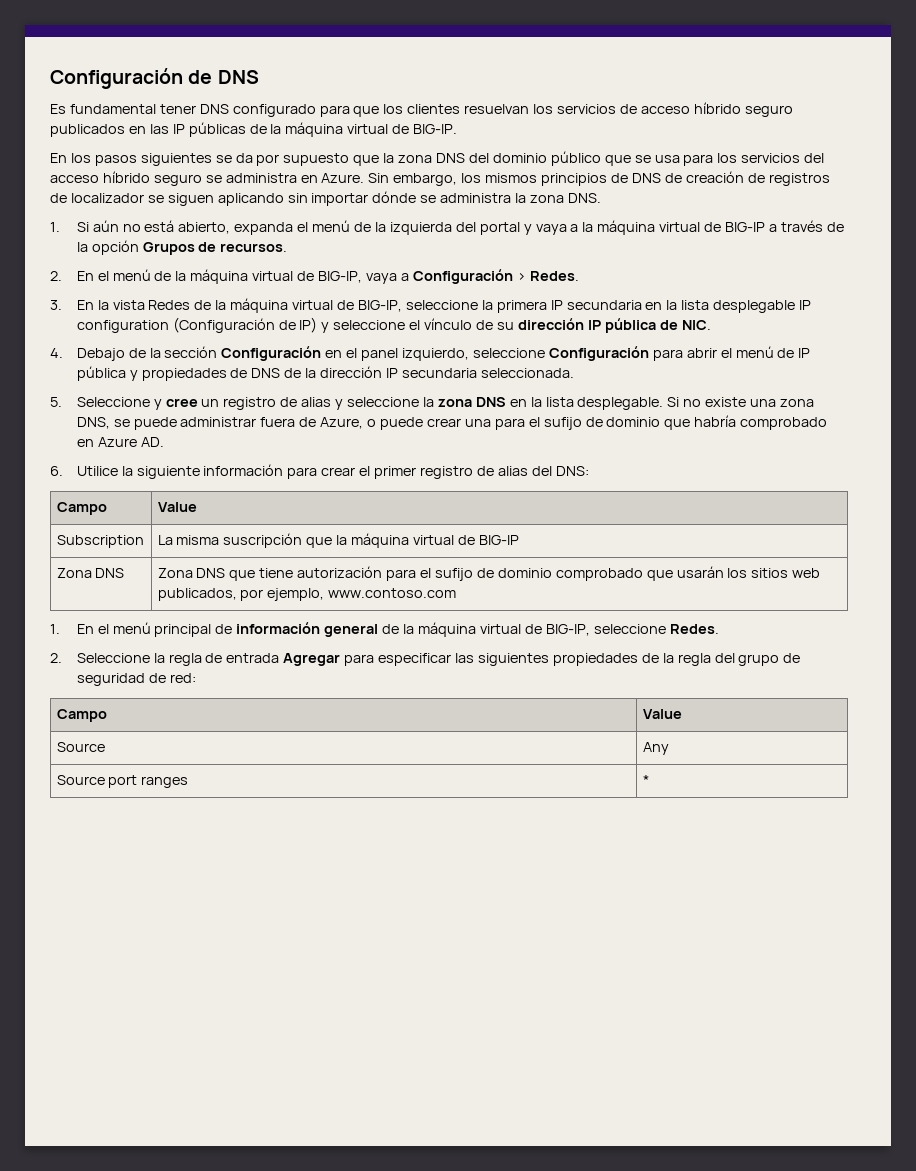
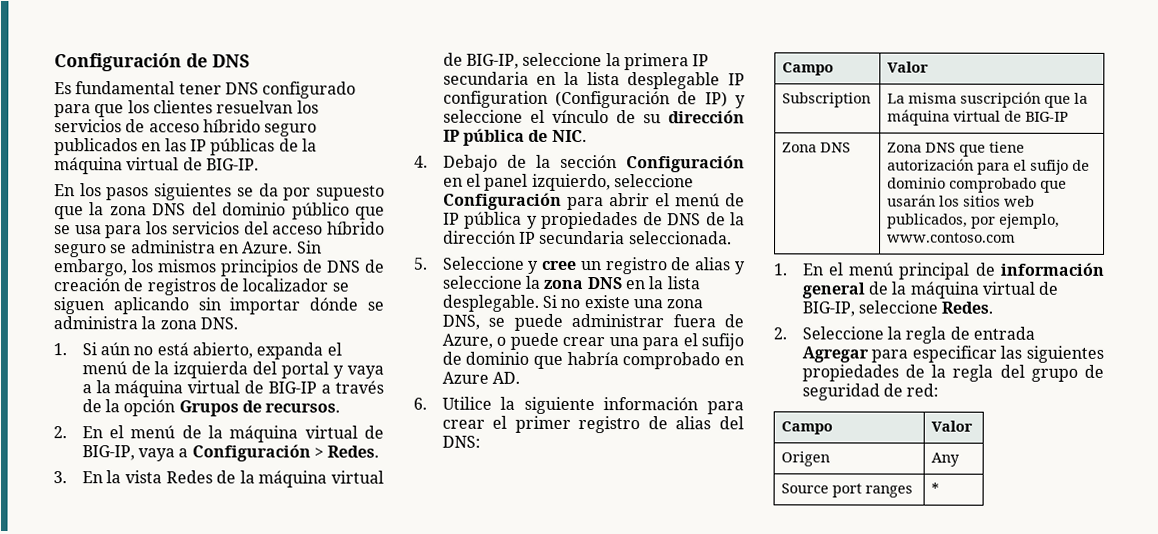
[157,502,197,512] Value -> [887,61,930,73] Valor
[642,709,682,719] [56,742,105,752] Value // Source -> [931,420,974,432] [781,451,831,467] Valor // Origen

